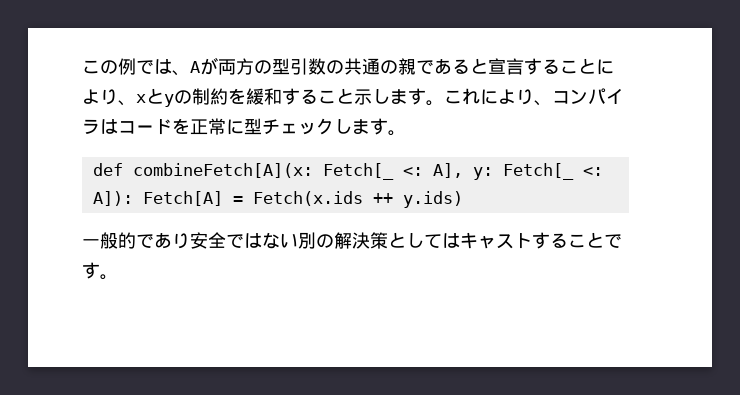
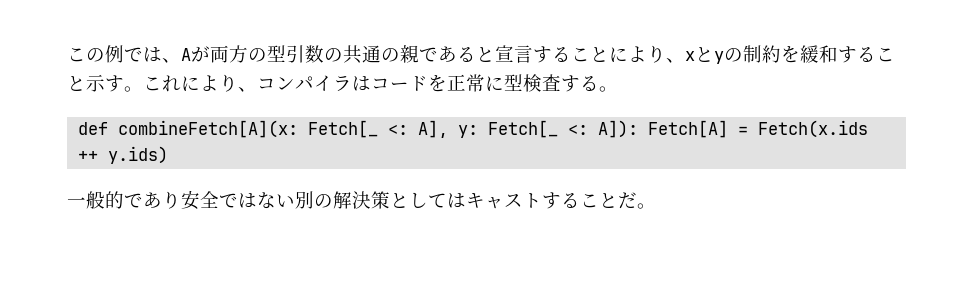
[372,89,408,104] しま -> (105, 83) none
[262,118,388,135] チェックします -> [523,74,599,92] 検査する
[604,234,622,248] [82,262,100,279] です -> [618,192,637,209] だ

